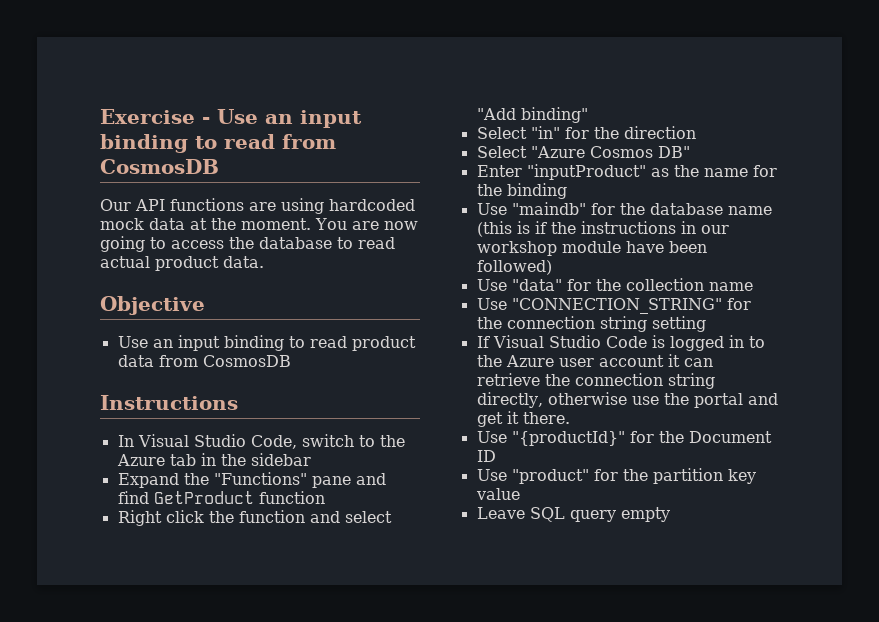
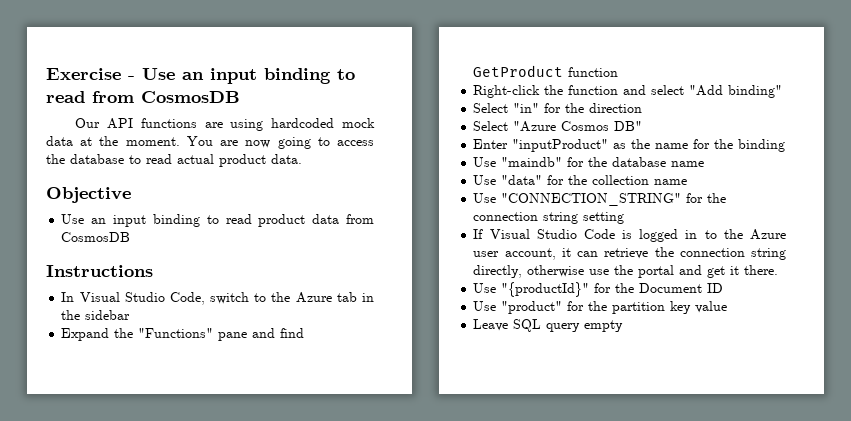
[117,510,204,526] Right click -> [473,85,541,98] Right-click
[476,221,729,237] [476,241,707,256] [476,260,552,275] (this is if the instructions in our workshop module have been followed) -> (705, 164) none
[598,355,664,367] account -> [504,248,556,260] account,

